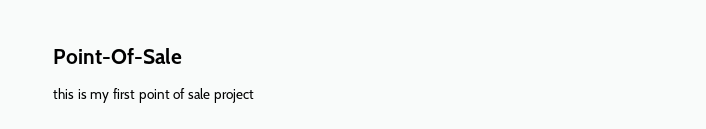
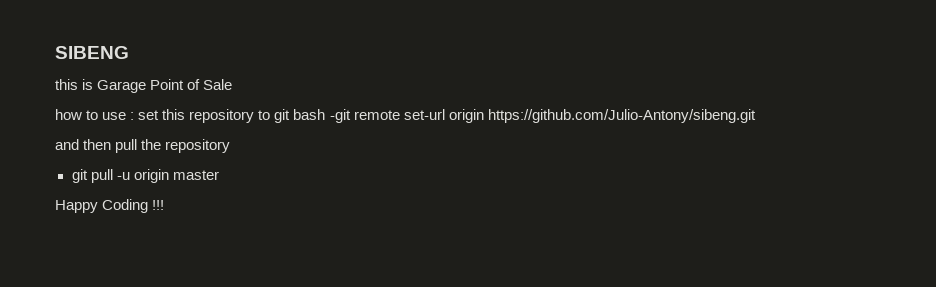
[53,48,182,64] Point-Of-Sale -> [55,46,129,59] SIBENG
[90,88,254,103] my first point of sale project -> [97,79,233,93] [55,109,756,123] [55,139,231,153] [71,169,219,183] [55,199,165,213] Garage Point of Sale // how to use : set this repository to git bash -git remote set-url origin https://github.com/Julio-Antony/sibeng.git // and then pull the repository // git pull -u origin master // Happy Coding !!!

